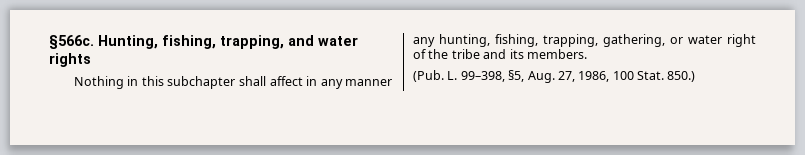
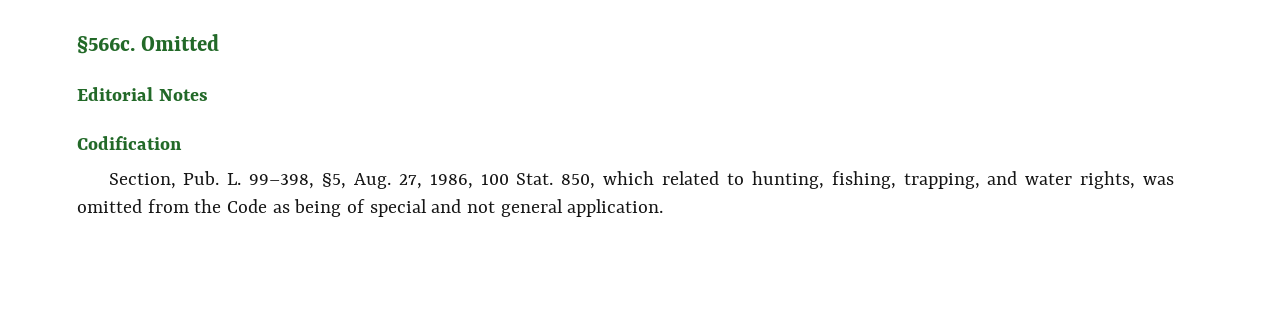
[98,35,358,49] [49,53,91,67] [73,76,392,89] [413,34,756,47] [413,49,587,59] [413,70,444,82] Hunting, fishing, trapping, and water rights // Nothing in this subchapter shall affect in any manner any hunting, fishing, trapping, gathering, or water right of the tribe and its members. // (Pub. -> [141,34,220,51] [77,87,208,101] [77,136,182,150] [108,171,220,189] Omitted // Editorial Notes // Codification // Section, Pub.
[667,71,696,82] 850.) -> [561,171,1174,189] [77,199,664,217] 850, which related to hunting, fishing, trapping, and water rights, was omitted from the Code as being of special and not general application.

